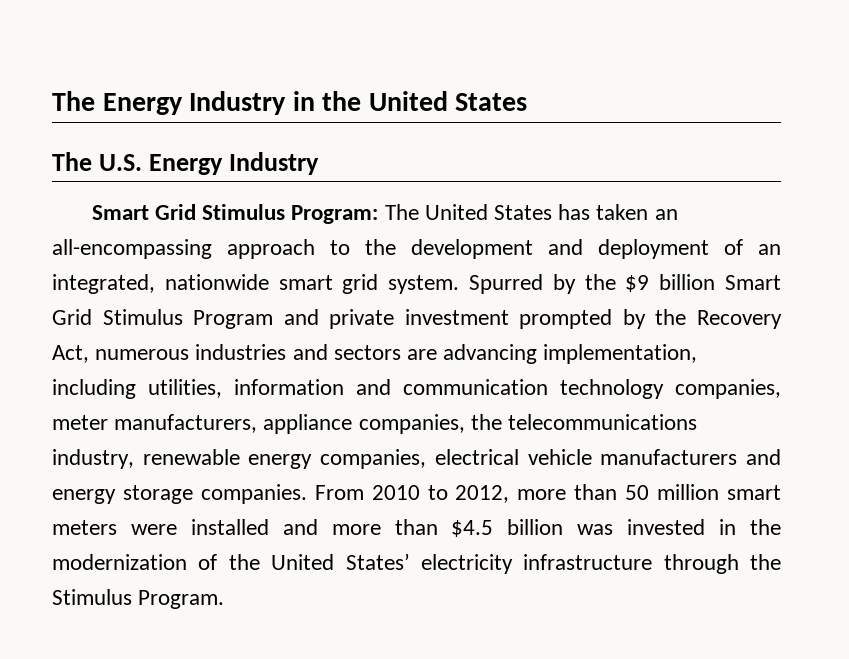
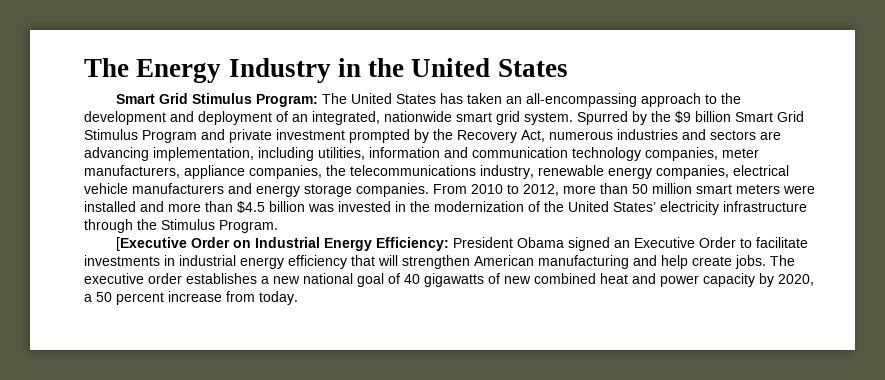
[52,152,319,175] // The U.S. Energy Industry -> (568, 68) none
(225, 599) none -> [115,237,808,251] [84,255,795,269] [84,273,814,287] [84,291,298,305] // [Executive Order on Industrial Energy Efficiency: President Obama signed an Executive Order to facilitate investments in industrial energy efficiency that will strengthen American manufacturing and help create jobs. The executive order establishes a new national goal of 40 gigawatts of new combined heat and power capacity by 2020, a 50 percent increase from today.

